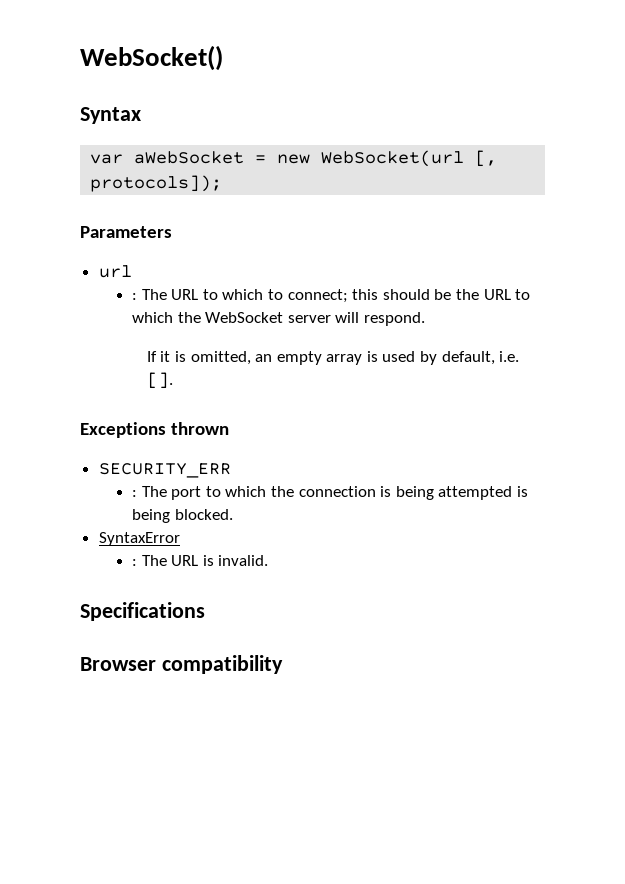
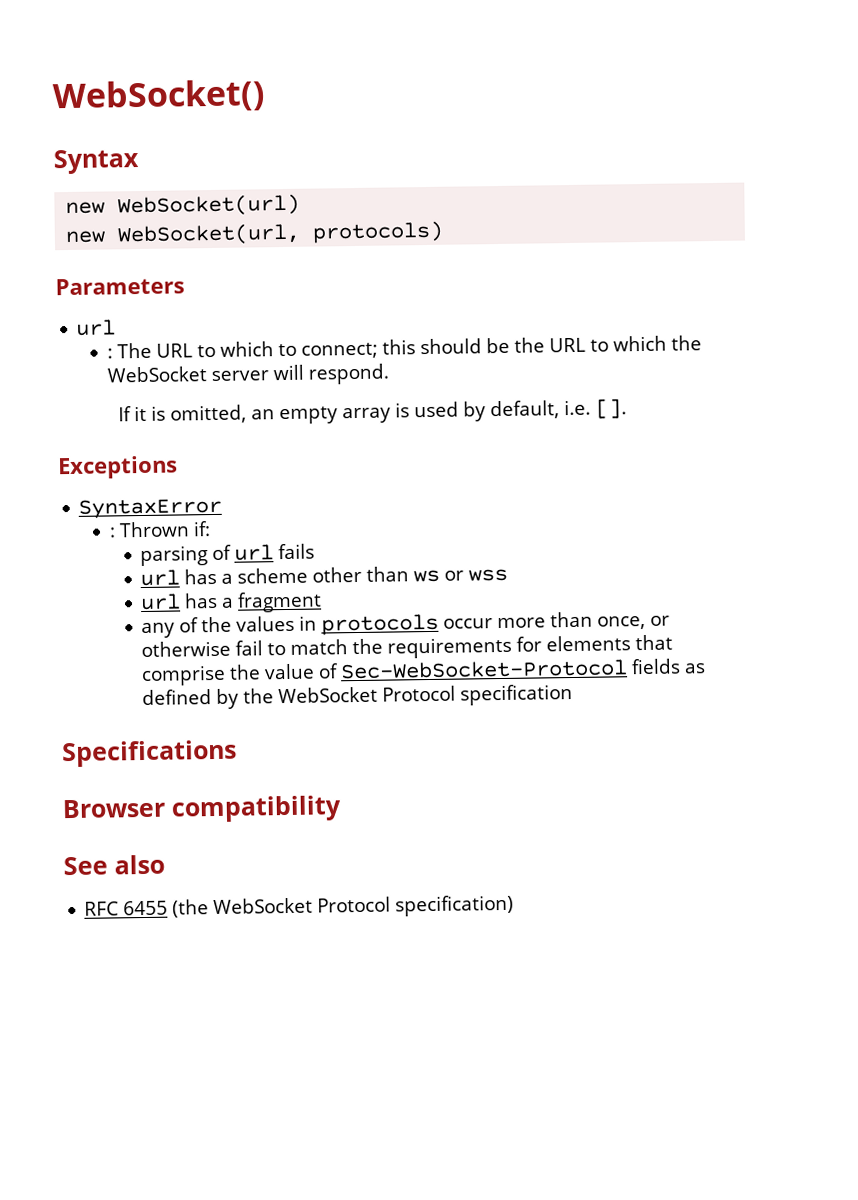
[90,150,498,167] [90,175,223,192] var aWebSocket = new WebSocket(url [, protocols]); -> [65,193,301,217] [65,220,444,246] new WebSocket(url) // new WebSocket(url, protocols)
[171,422,230,435] [98,463,231,478] [132,486,528,500] [132,509,233,523] [98,532,180,546] [132,555,269,566] [80,602,205,621] [80,655,283,674] thrown // SECURITY_ERR // : The port to which the connection is being attempted is being blocked. // SyntaxError // : The URL is invalid. // Specifications // Browser compatibility -> [78,497,223,519] [108,521,211,538] [140,543,316,567] [140,566,509,587] [140,591,323,613] [141,611,671,639] [141,634,674,659] [141,658,707,687] [142,683,574,709] [61,739,237,768] [62,795,342,823] [63,854,165,876] [84,894,515,918] // SyntaxError // : Thrown if: // parsing of url fails // url has a scheme other than ws or wss // url has a fragment // any of the values in protocols occur more than once, or otherwise fail to match the requirements for elements that comprise the value of Sec-WebSocket-Protocol fields as defined by the WebSocket Protocol specification // Specifications // Browser compatibility // See also // RFC 6455 (the WebSocket Protocol specification)

